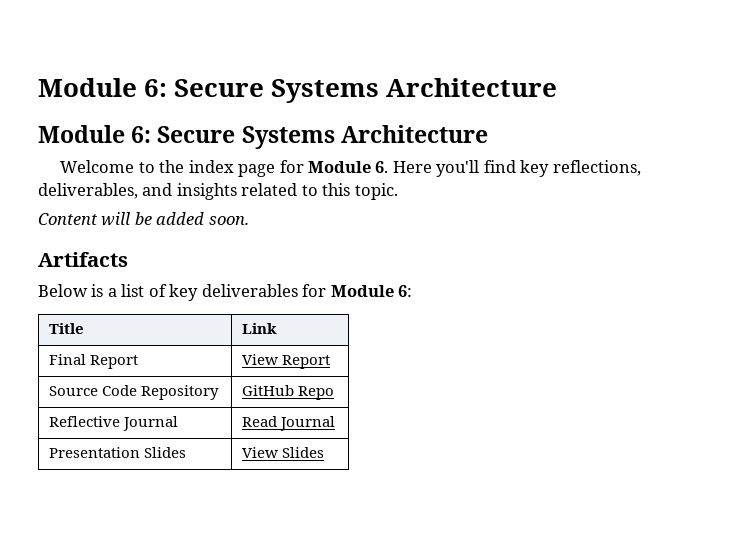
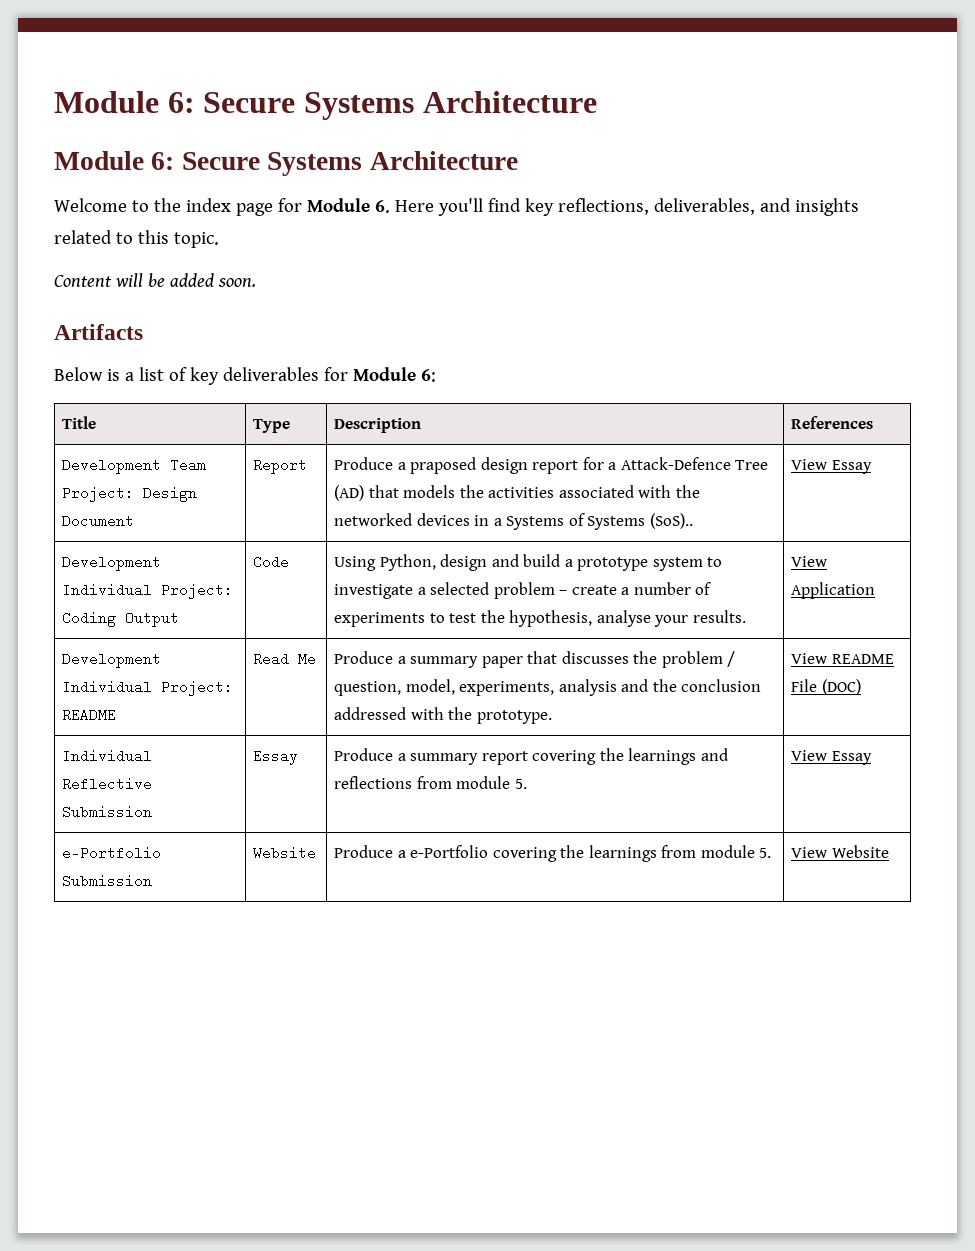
[241,323,277,334] [48,354,138,369] [241,354,330,369] [48,385,219,400] [241,385,334,400] [48,416,178,431] [241,416,335,431] [48,447,186,458] [241,447,324,458] Link // Final Report | View Report // Source Code Repository | GitHub Repo // Reflective Journal | Read Journal // Presentation Slides | View Slides -> [253,419,291,433] [334,418,422,433] [791,416,874,429] [62,458,207,474] [62,486,198,502] [62,514,135,528] [253,458,308,474] [334,457,769,474] [334,485,700,501] [334,513,693,530] [791,459,872,474] [62,555,162,571] [62,583,234,599] [62,611,180,627] [253,555,290,569] [334,554,723,571] [334,582,712,599] [334,610,746,627] [791,556,828,567] [791,582,876,599] [62,652,162,668] [62,680,234,696] [62,708,117,722] [253,652,317,666] [334,651,736,668] [334,679,762,696] [334,707,552,724] [791,653,894,664] [791,679,861,695] [62,749,153,763] [62,777,153,791] [62,805,153,819] [253,749,299,765] [334,748,728,765] [334,776,527,789] [791,750,872,765] [62,846,162,860] [62,874,153,888] [253,846,317,860] [334,845,772,862] [791,845,889,858] Type | Description | References // Development Team Project: Design Document | Report | Produce a praposed design report for a Attack-Defence Tree (AD) that models the activities associated with the networked devices in a Systems of Systems (SoS).. | View Essay // Development Individual Project: Coding Output | Code | Using Python, design and build a prototype system to investigate a selected problem – create a number of experiments to test the hypothesis, analyse your results. | View Application // Development Individual Project: README | Read Me | Produce a summary paper that discusses the problem / question, model, experiments, analysis and the conclusion addressed with the prototype. | View README File (DOC) // Individual Reflective Submission | Essay | Produce a summary report covering the learnings and reflections from module 5. | View Essay // e-Portfolio Submission | Website | Produce a e-Portfolio covering the learnings from module 5. | View Website

